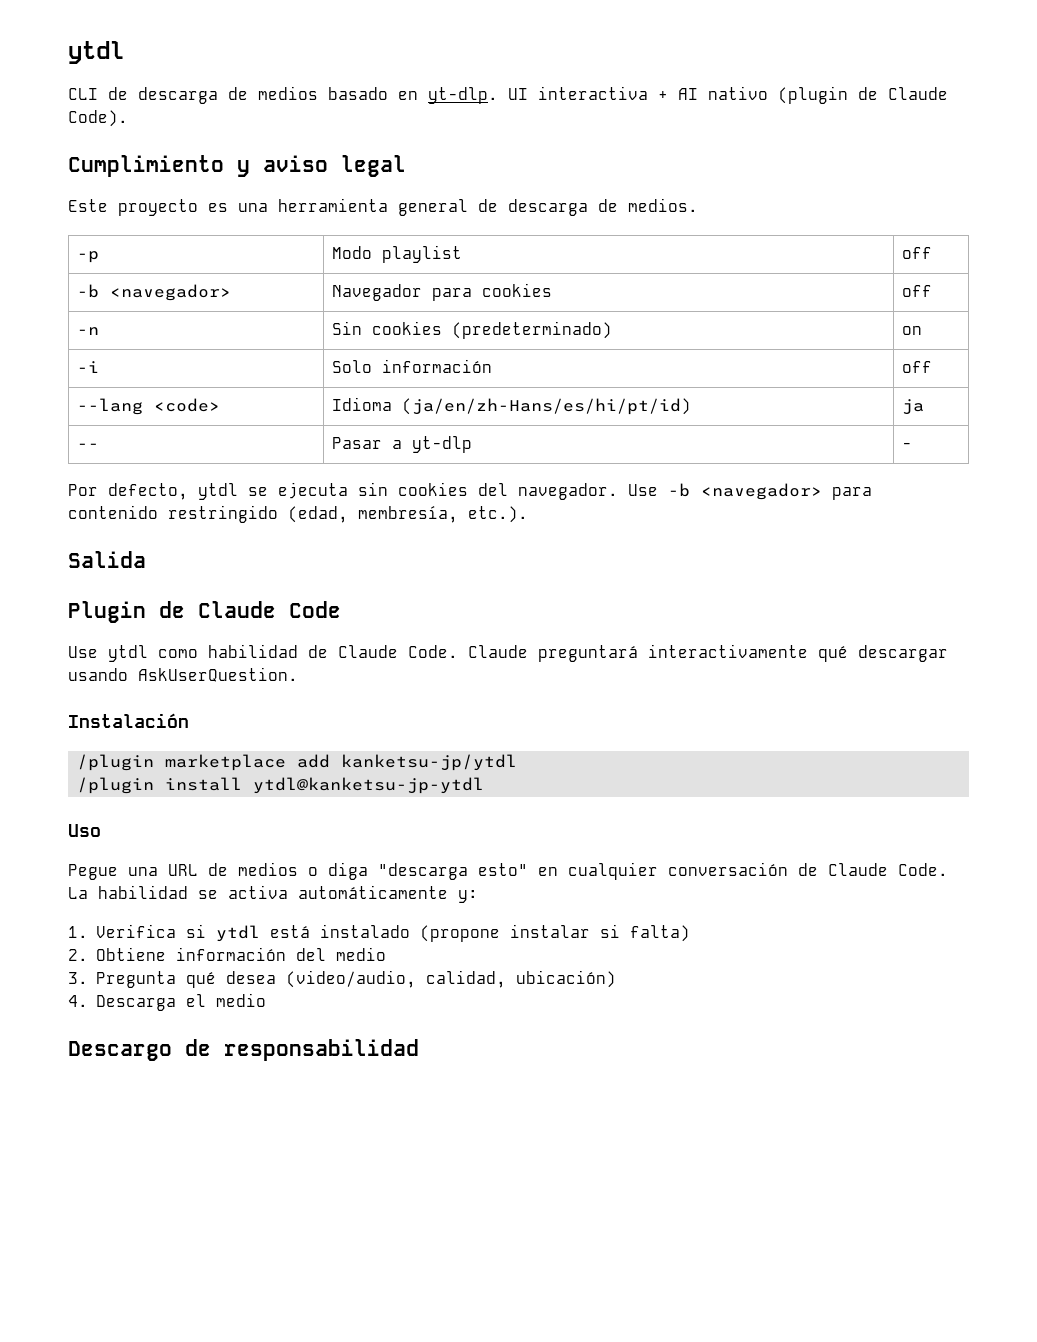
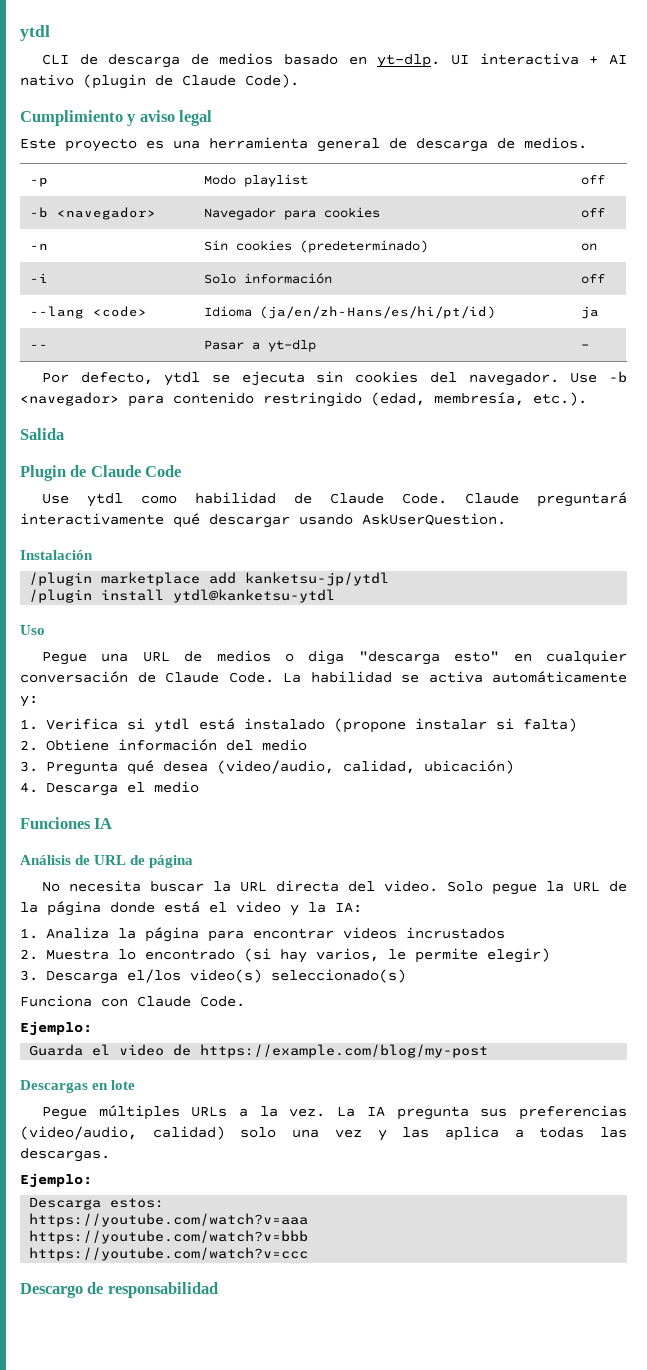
[253,777,485,794] ytdl@kanketsu-jp-ytdl -> [173,589,336,603] ytdl@kanketsu-ytdl
(266, 1000) none -> [20,817,113,829] [20,855,194,868] [41,880,628,895] [20,901,362,916] [20,927,505,942] [20,948,550,963] [20,969,406,984] [20,995,245,1007] [20,1021,92,1036] [29,1044,489,1058] [20,1080,136,1093] [41,1105,627,1120] [20,1126,627,1141] [20,1148,110,1162] [20,1173,92,1188] [29,1197,165,1210] [29,1213,309,1227] [29,1230,309,1244] [29,1247,309,1261] // Funciones IA // Análisis de URL de página // No necesita buscar la URL directa del video. Solo pegue la URL de la página donde está el video y la IA: // 1. Analiza la página para encontrar videos incrustados // 2. Muestra lo encontrado (si hay varios, le permite elegir) // 3. Descarga el/los video(s) seleccionado(s) // Funciona con Claude Code. // Ejemplo: // Guarda el video de https://example.com/blog/my-post // Descargas en lote // Pegue múltiples URLs a la vez. La IA pregunta sus preferencias (video/audio, calidad) solo una vez y las aplica a todas las descargas. // Ejemplo: // Descarga estos: // https://youtube.com/watch?v=aaa // https://youtube.com/watch?v=bbb // https://youtube.com/watch?v=ccc

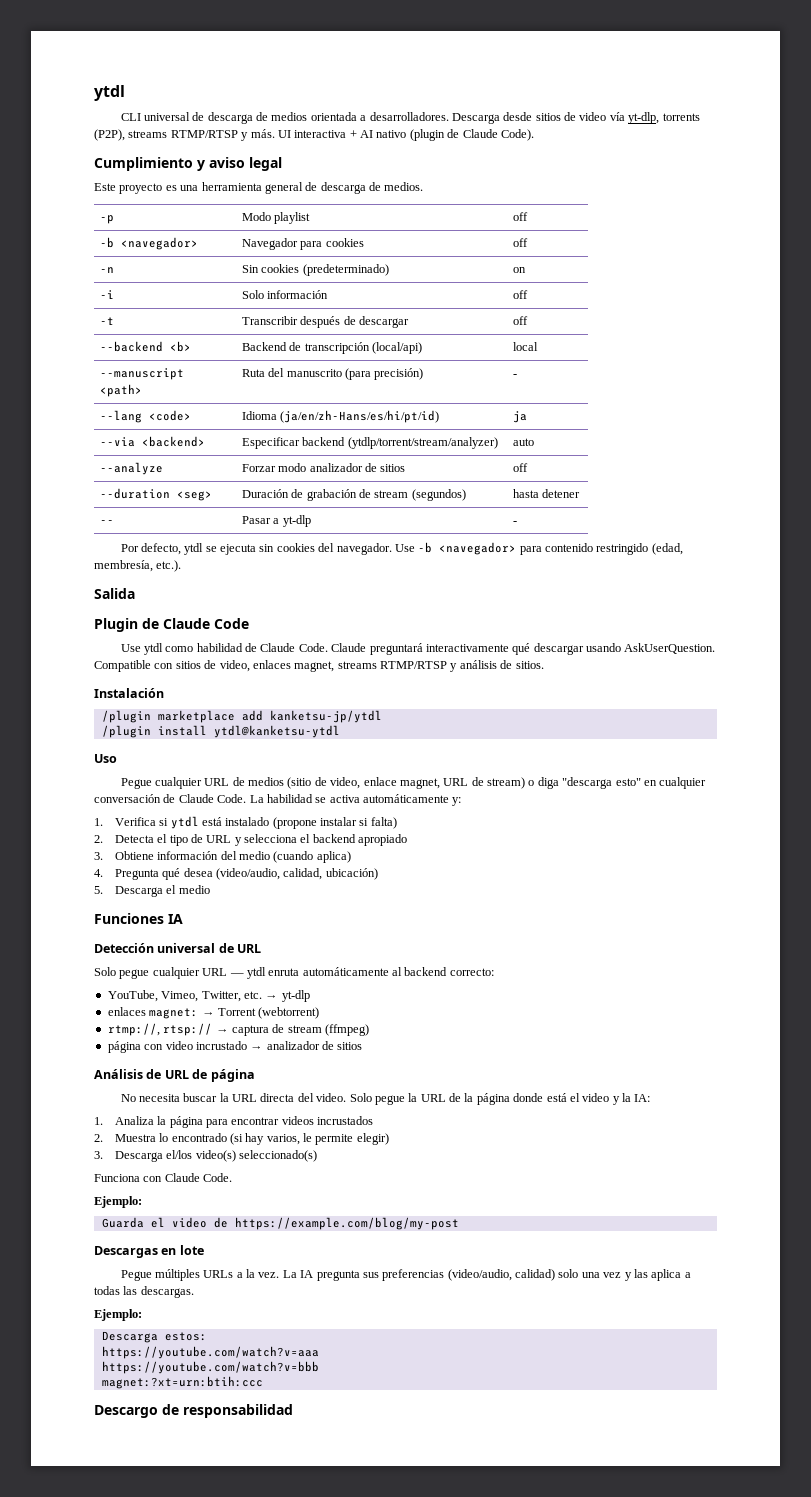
(69, 59) none -> [143,112,190,121] universal
[284,54,441,68] basado en yt-dlp. -> [310,112,700,124] [94,129,275,141] orientada a desarrolladores. Descarga desde sitios de video vía yt-dlp, torrents (P2P), streams RTMP/RTSP y más.
(605, 279) none -> [99,317,114,325] [241,316,409,328] [512,316,528,325] [99,341,191,352] [241,342,422,354] [512,342,538,351] [99,368,184,380] [99,384,142,397] [241,368,424,380] [512,374,517,377] // -t | Transcribir después de descargar | off // --backend <b> | Backend de transcripción (local/api) | local // --manuscript <path> | Ruta del manuscrito (para precisión) | -
(599, 312) none -> [99,436,205,447] [241,437,498,449] [512,438,534,446] [99,462,163,475] [241,463,406,472] [512,463,528,472] [99,488,212,501] [241,489,466,501] [512,489,581,498] // --via <backend> | Especificar backend (ytdlp/torrent/stream/analyzer) | auto // --analyze | Forzar modo analizador de sitios | off // --duration <seg> | Duración de grabación de stream (segundos) | hasta detener
(506, 519) none -> [94,660,544,672] Compatible con sitios de video, enlaces magnet, streams RTMP/RTSP y análisis de sitios.
[101,653,129,662] una -> [154,777,202,789] cualquier
(271, 656) none -> [287,777,526,789] (sitio de video, enlace magnet, URL de stream)
(38, 745) none -> [114,834,408,846] [94,852,103,860] Detecta el tipo de URL y selecciona el backend apropiado // 3.
[20,761,38,772] // 3. -> [273,851,351,863] [94,869,103,877] (cuando aplica) // 4.
[20,782,38,793] 4. -> [94,886,103,894] 5.
(113, 823) none -> [94,943,262,953] [94,967,494,979] [107,990,310,1002] [107,1007,320,1019] [107,1023,369,1036] [107,1041,363,1053] // Detección universal de URL // Solo pegue cualquier URL — ytdl enruta automáticamente al backend correcto: // YouTube, Vimeo, Twitter, etc. → yt-dlp // enlaces magnet: → Torrent (webtorrent) // rtmp://, rtsp:// → captura de stream (ffmpeg) // página con video incrustado → analizador de sitios
[29,1247,309,1261] https://youtube.com/watch?v=ccc -> [101,1376,263,1389] magnet:?xt=urn:btih:ccc

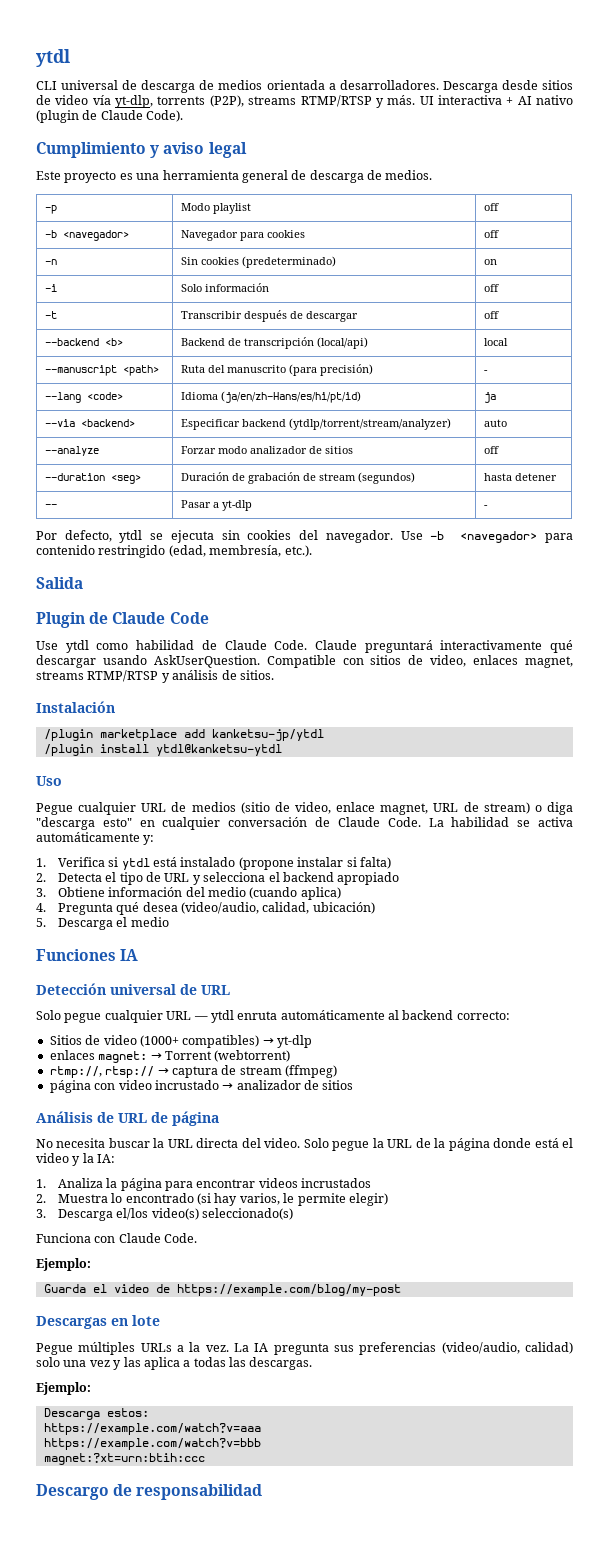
[107,990,262,1002] YouTube, Vimeo, Twitter, etc. -> [49,1035,260,1048] Sitios de video (1000+ compatibles)
[101,1346,319,1359] [101,1361,319,1374] https://youtube.com/watch?v=aaa // https://youtube.com/watch?v=bbb -> [43,1423,261,1435] [43,1438,261,1450] https://example.com/watch?v=aaa // https://example.com/watch?v=bbb

